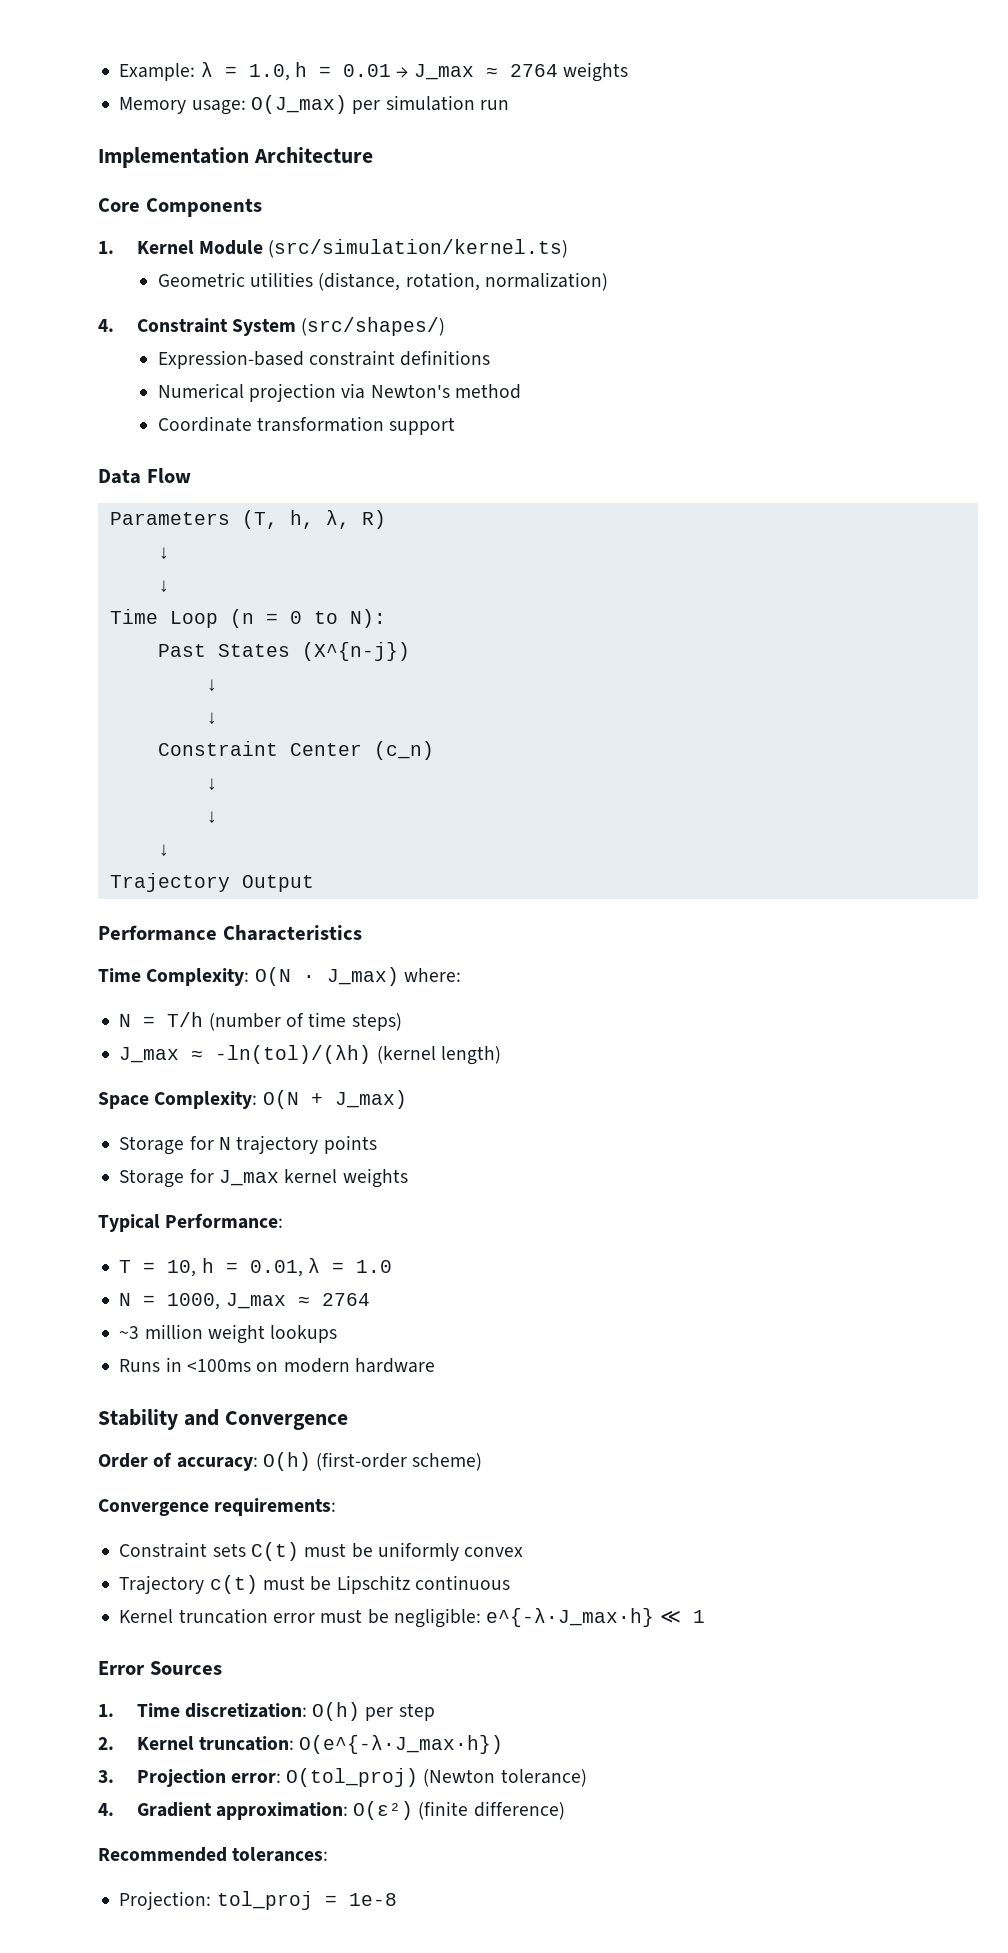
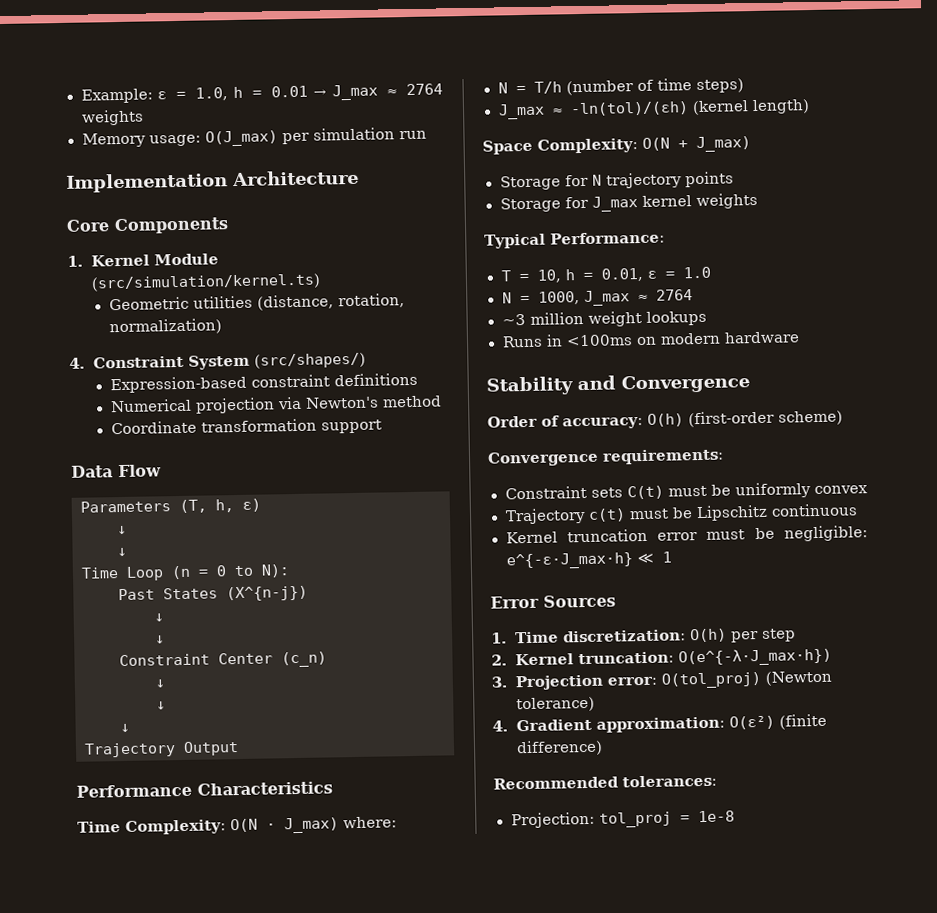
[200,62,213,77] λ -> [157,91,168,100] ε
[325,510,386,529] λ, R) -> [242,498,261,512] ε)
[215,1045,372,1064] -ln(tol)/(λh) -> [569,101,689,117] -ln(tol)/(εh)
[307,1258,320,1273] λ -> [646,270,657,279] ε
[486,1608,655,1627] e^{-λ·J_max·h} -> [505,552,633,570] e^{-ε·J_max·h}

